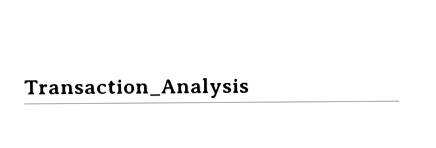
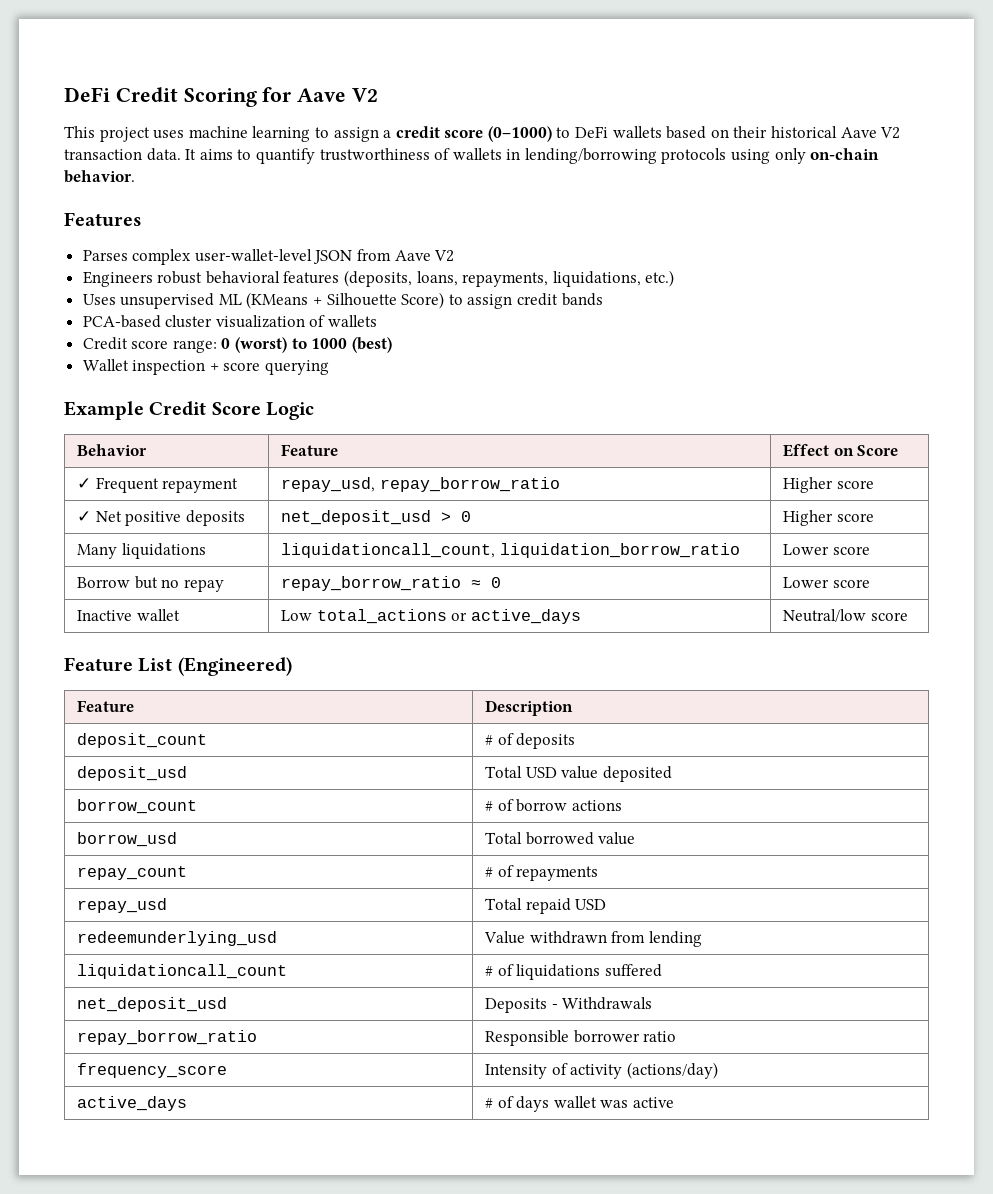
[24,77,250,100] Transaction_Analysis -> [64,87,379,107] [64,126,901,142] [64,148,880,164] [64,170,135,183] [64,212,142,227] [82,249,455,265] [82,270,675,287] [82,292,603,309] [82,315,378,328] [82,337,392,353] [82,359,330,375] [64,401,315,420] [76,444,147,456] [280,444,338,456] [782,444,899,457] [76,477,239,493] [280,477,560,492] [782,477,874,493] [76,510,245,526] [280,510,471,525] [782,510,874,526] [76,543,206,559] [280,543,740,558] [782,544,870,555] [76,576,224,592] [280,576,501,591] [782,577,870,588] [76,609,180,621] [280,609,581,624] [782,609,908,622] [64,657,292,676] [76,700,134,712] [484,700,573,716] [76,733,207,748] [484,733,576,749] [76,766,187,781] [484,766,672,782] [76,799,197,814] [484,799,622,812] [76,832,177,847] [484,832,636,845] [76,866,187,880] [484,865,599,881] [76,898,167,913] [484,898,607,914] [76,931,277,946] [483,931,702,947] [76,964,287,979] [484,964,662,980] [76,997,227,1012] [484,997,653,1013] [76,1030,257,1045] [484,1030,677,1046] [76,1063,227,1078] [484,1062,718,1079] [76,1096,187,1111] [484,1096,674,1112] DeFi Credit Scoring for Aave V2 // This project uses machine learning to assign a credit score (0–1000) to DeFi wallets based on their historical Aave V2 transaction data. It aims to quantify trustworthiness of wallets in lending/borrowing protocols using only on-chain behavior. // Features // Parses complex user-wallet-level JSON from Aave V2 // Engineers robust behavioral features (deposits, loans, repayments, liquidations, etc.) // Uses unsupervised ML (KMeans + Silhouette Score) to assign credit bands // PCA-based cluster visualization of wallets // Credit score range: 0 (worst) to 1000 (best) // Wallet inspection + score querying // Example Credit Score Logic // Behavior | Feature | Effect on Score // ✓ Frequent repayment | repay_usd, repay_borrow_ratio | Higher score // ✓ Net positive deposits | net_deposit_usd > 0 | Higher score // Many liquidations | liquidationcall_count, liquidation_borrow_ratio | Lower score // Borrow but no repay | repay_borrow_ratio ≈ 0 | Lower score // Inactive wallet | Low total_actions or active_days | Neutral/low score // Feature List (Engineered) // Feature | Description // deposit_count | # of deposits // deposit_usd | Total USD value deposited // borrow_count | # of borrow actions // borrow_usd | Total borrowed value // repay_count | # of repayments // repay_usd | Total repaid USD // redeemunderlying_usd | Value withdrawn from lending // liquidationcall_count | # of liquidations suffered // net_deposit_usd | Deposits - Withdrawals // repay_borrow_ratio | Responsible borrower ratio // frequency_score | Intensity of activity (actions/day) // active_days | # of days wallet was active

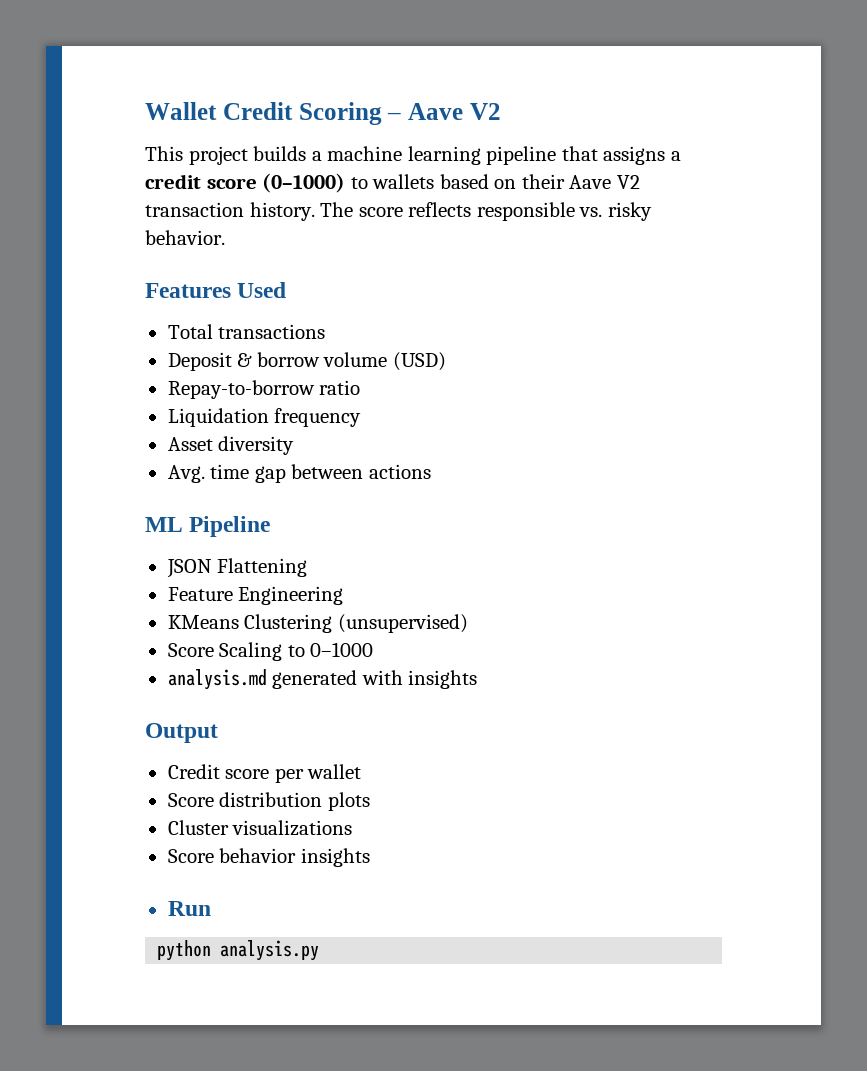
[64,87,110,102] DeFi -> [145,102,217,120] Wallet
[262,87,292,102] for -> [387,112,402,120] –
[153,126,379,142] uses machine learning to assign -> [253,146,666,165] builds a machine learning pipeline that assigns
[575,126,609,138] DeFi -> (368, 183) none
[771,126,838,138] historical -> (565, 181) none
[146,148,880,164] [64,170,135,183] [64,212,142,227] [82,249,455,265] [82,270,675,287] [82,292,603,309] [82,315,378,328] [82,337,392,353] [82,359,330,375] [64,401,315,420] [76,444,147,456] [280,444,338,456] [782,444,899,457] [76,477,239,493] [280,477,560,492] [782,477,874,493] [76,510,245,526] [280,510,471,525] [782,510,874,526] [76,543,206,559] [280,543,740,558] [782,544,870,555] [76,576,224,592] [280,576,501,591] [782,577,870,588] [76,609,180,621] [280,609,581,624] [782,609,908,622] [64,657,292,676] [76,700,134,712] [484,700,573,716] [76,733,207,748] [484,733,576,749] [76,766,187,781] [484,766,672,782] [76,799,197,814] [484,799,622,812] [76,832,177,847] [484,832,636,845] [76,866,187,880] [484,865,599,881] [76,898,167,913] [484,898,607,914] [76,931,277,946] [483,931,702,947] [76,964,287,979] [484,964,662,980] [76,997,227,1012] [484,997,653,1013] [76,1030,257,1045] [484,1030,677,1046] [76,1063,227,1078] [484,1062,718,1079] [76,1096,187,1111] [484,1096,674,1112] data. It aims to quantify trustworthiness of wallets in lending/borrowing protocols using only on-chain behavior. // Features // Parses complex user-wallet-level JSON from Aave V2 // Engineers robust behavioral features (deposits, loans, repayments, liquidations, etc.) // Uses unsupervised ML (KMeans + Silhouette Score) to assign credit bands // PCA-based cluster visualization of wallets // Credit score range: 0 (worst) to 1000 (best) // Wallet inspection + score querying // Example Credit Score Logic // Behavior | Feature | Effect on Score // ✓ Frequent repayment | repay_usd, repay_borrow_ratio | Higher score // ✓ Net positive deposits | net_deposit_usd > 0 | Higher score // Many liquidations | liquidationcall_count, liquidation_borrow_ratio | Lower score // Borrow but no repay | repay_borrow_ratio ≈ 0 | Lower score // Inactive wallet | Low total_actions or active_days | Neutral/low score // Feature List (Engineered) // Feature | Description // deposit_count | # of deposits // deposit_usd | Total USD value deposited // borrow_count | # of borrow actions // borrow_usd | Total borrowed value // repay_count | # of repayments // repay_usd | Total repaid USD // redeemunderlying_usd | Value withdrawn from lending // liquidationcall_count | # of liquidations suffered // net_deposit_usd | Deposits - Withdrawals // repay_borrow_ratio | Responsible borrower ratio // frequency_score | Intensity of activity (actions/day) // active_days | # of days wallet was active -> [249,202,652,221] [145,230,225,245] [145,282,287,298] [167,324,326,339] [167,352,446,371] [167,380,361,399] [167,408,362,427] [167,436,295,455] [167,464,431,483] [145,516,271,537] [166,558,308,578] [167,586,344,605] [167,614,468,633] [167,642,374,661] [167,669,478,690] [145,723,218,743] [167,764,362,783] [167,792,370,811] [167,820,353,836] [167,848,370,867] [167,901,211,916] [157,940,320,961] history. The score reflects responsible vs. risky behavior. // Features Used // Total transactions // Deposit & borrow volume (USD) // Repay-to-borrow ratio // Liquidation frequency // Asset diversity // Avg. time gap between actions // ML Pipeline // JSON Flattening // Feature Engineering // KMeans Clustering (unsupervised) // Score Scaling to 0–1000 // analysis.md generated with insights // Output // Credit score per wallet // Score distribution plots // Cluster visualizations // Score behavior insights // Run // python analysis.py

